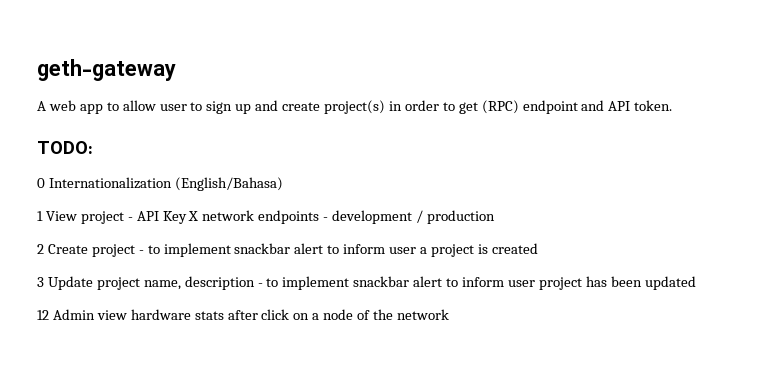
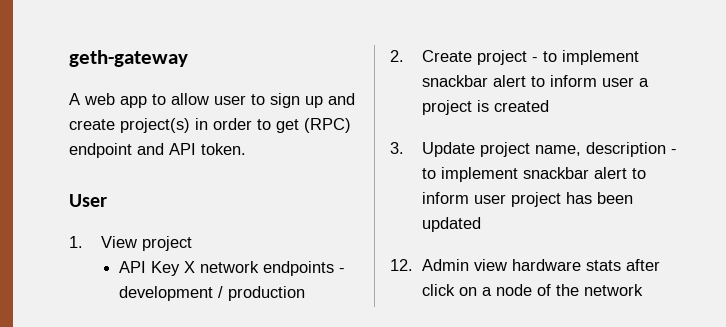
[37,141,93,154] [37,177,283,191] [37,211,43,221] TODO: // 0 Internationalization (English/Bahasa) // 1 -> [69,194,107,207] [69,236,83,248] User // 1.
[127,217,133,221] - -> (192, 243) //
[37,244,44,254] 2 -> [390,50,404,62] 2.
[37,277,44,287] 3 -> [390,142,404,154] 3.
[37,310,49,320] 12 -> [390,259,413,271] 12.

